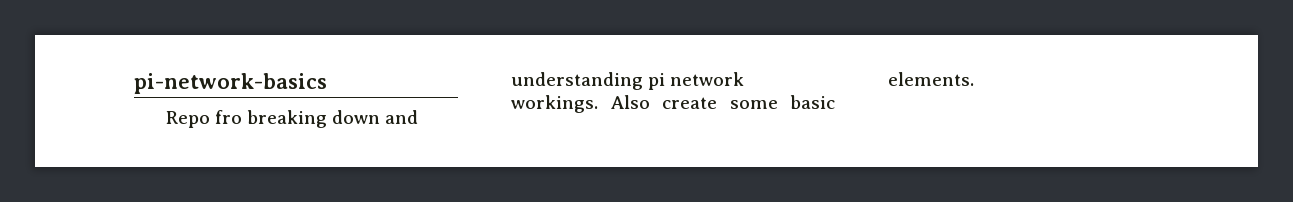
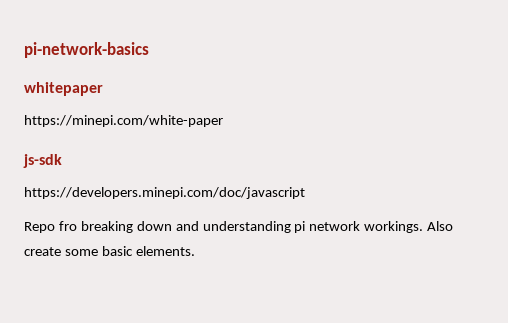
(327, 83) none -> [24,82,103,96] [24,115,223,127] [23,154,62,168] [24,187,305,199] // whitepaper // https://minepi.com/white-paper // js-sdk // https://developers.minepi.com/doc/javascript

